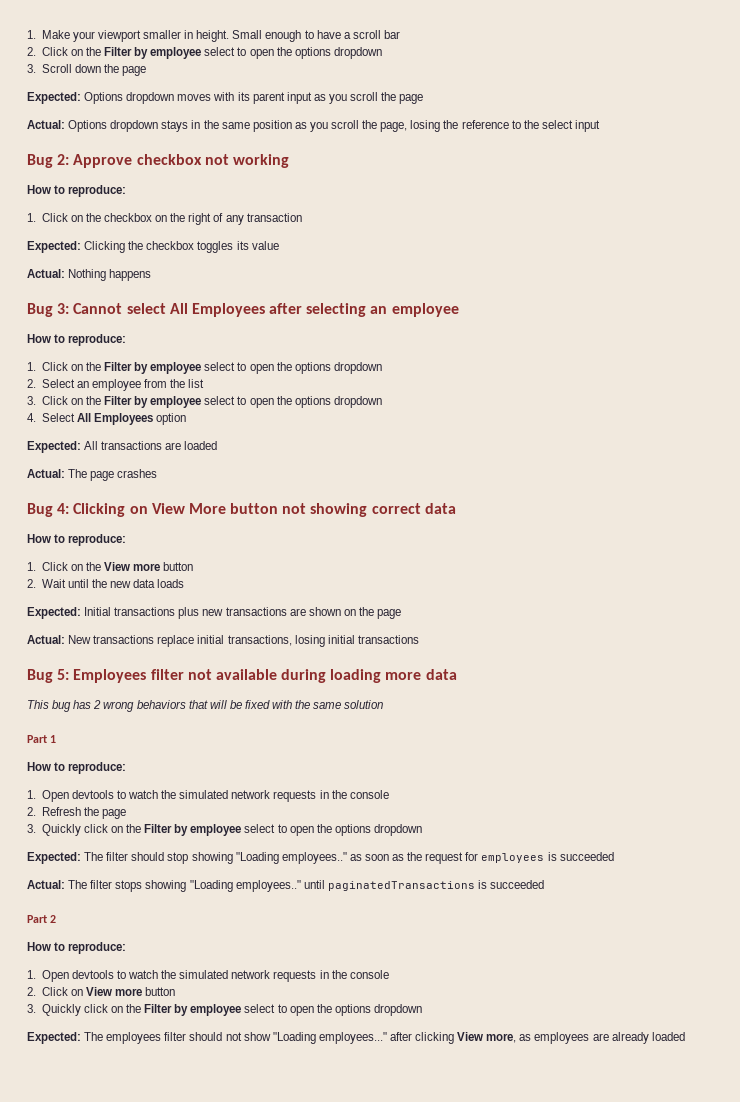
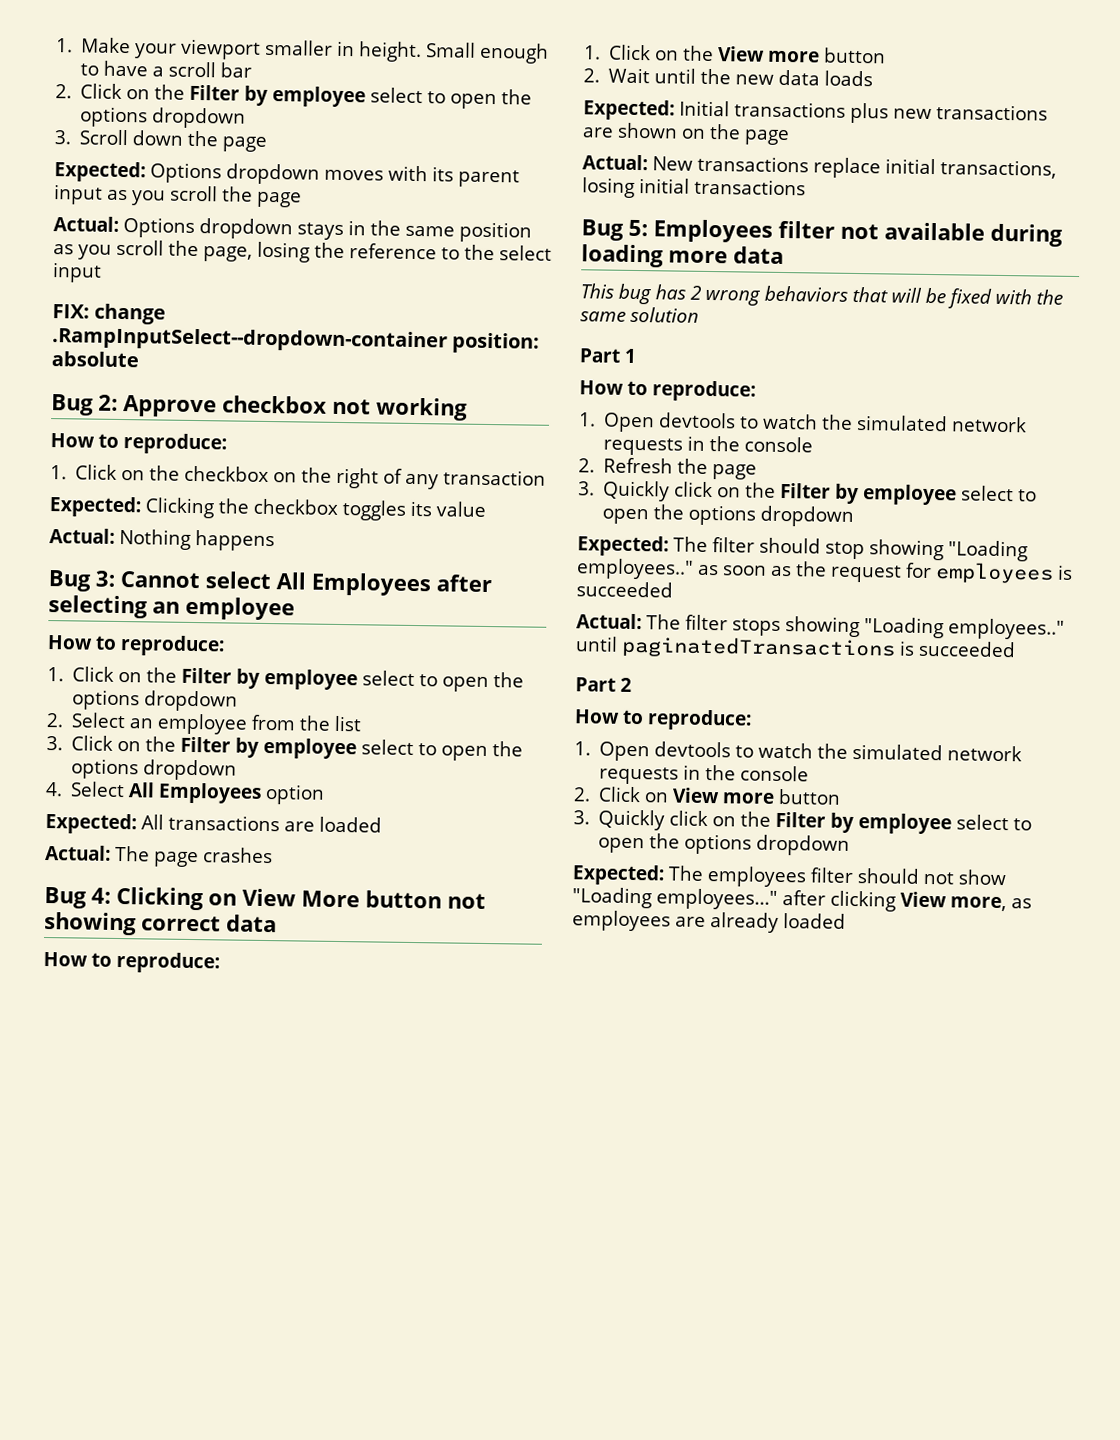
(600, 126) none -> [52,303,167,325] [52,327,541,354] [51,351,139,368] // FIX: change .RampInputSelect--dropdown-container position: absolute

